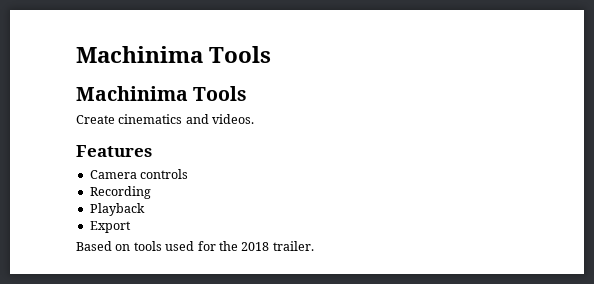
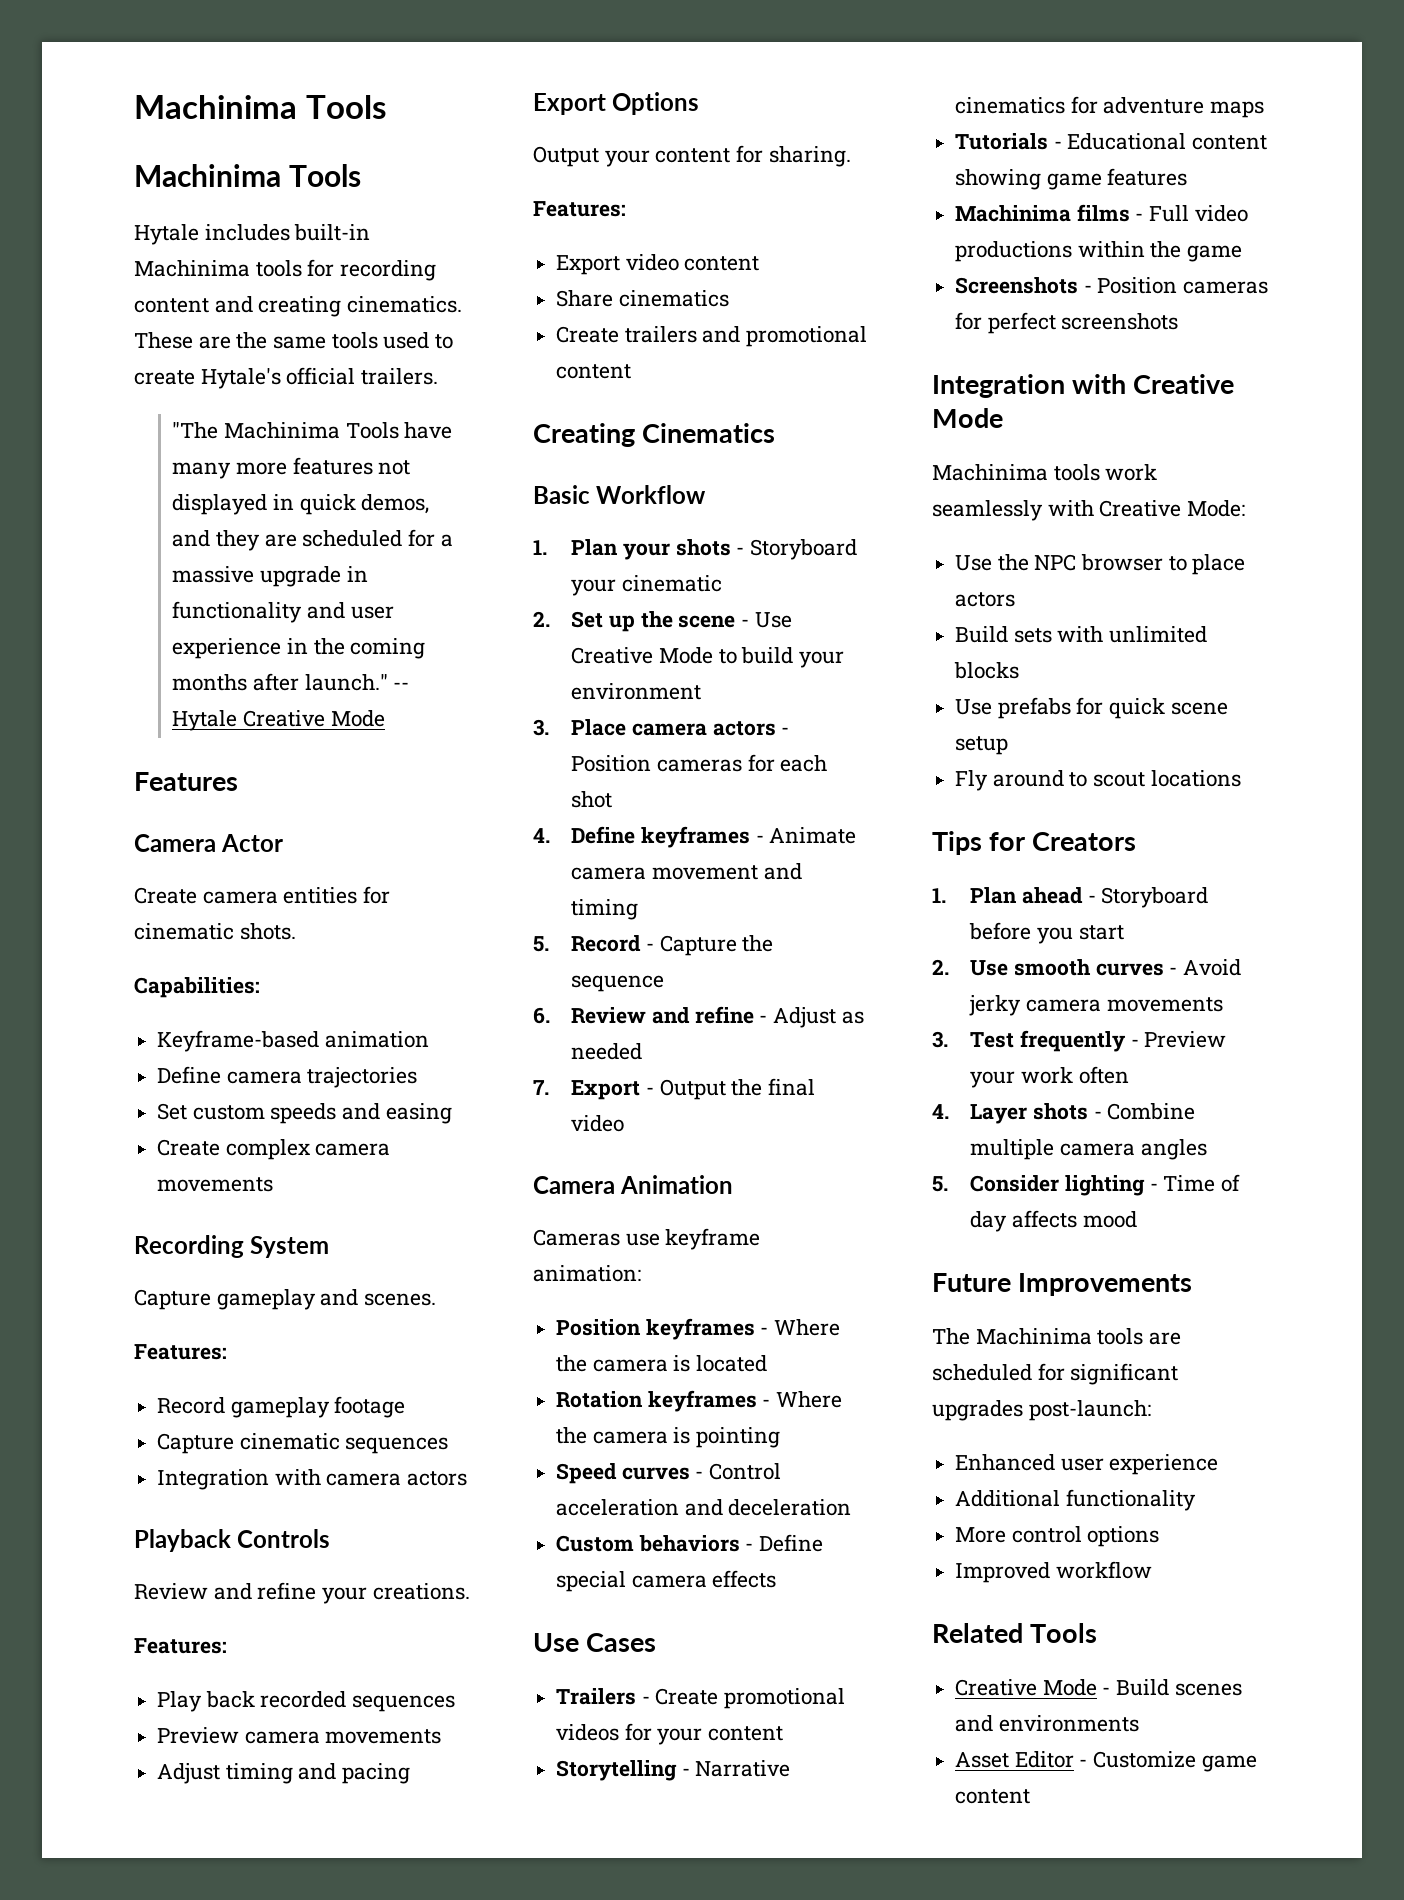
[76,114,255,124] [76,145,152,157] [89,169,189,179] [89,186,151,199] [89,203,145,216] [89,221,131,233] [76,241,314,251] Create cinematics and videos. // Features // Camera controls // Recording // Playback // Export // Based on tools used for the 2018 trailer. -> [134,224,371,245] [134,259,437,281] [134,296,463,317] [134,332,454,349] [134,367,439,389] [172,422,453,439] [172,457,411,479] [172,494,430,515] [172,529,453,551] [172,566,368,587] [172,601,394,623] [172,638,426,659] [172,673,410,691] [172,710,385,731] [134,772,238,791] [134,834,284,852] [134,886,391,904] [134,923,296,940] [134,977,260,998] [157,1030,429,1052] [157,1066,418,1088] [157,1103,452,1124] [157,1139,391,1160] [157,1177,274,1192] [134,1235,330,1258] [134,1289,437,1310] [134,1344,227,1360] [157,1396,406,1418] [157,1433,449,1454] [157,1469,468,1490] [134,1529,331,1552] [134,1582,470,1604] [134,1638,227,1654] [157,1691,456,1712] [157,1727,442,1744] [157,1763,411,1784] [533,92,700,115] [533,145,851,167] [533,201,626,217] [556,254,760,275] [556,290,729,307] [556,326,868,347] [556,364,632,379] [533,423,776,447] [533,485,707,504] [533,539,857,560] [571,575,722,596] [533,611,792,632] [571,647,844,668] [571,683,702,700] [533,719,790,736] [571,754,828,772] [571,791,613,808] [533,826,857,848] [571,863,802,880] [571,899,639,920] [533,935,774,956] [571,975,665,992] [533,1006,864,1028] [571,1043,643,1060] [533,1078,815,1100] [571,1115,625,1132] [533,1175,734,1194] [533,1228,761,1250] [533,1265,641,1282] [556,1318,841,1340] [556,1355,768,1372] [556,1390,843,1412] [556,1427,781,1448] [556,1463,782,1484] [556,1499,852,1516] [556,1534,824,1552] [556,1570,777,1592] [533,1633,657,1652] [556,1688,846,1709] [556,1723,784,1745] [556,1760,791,1781] [955,96,1265,118] [955,133,1268,150] [955,168,1188,190] [955,204,1248,222] [955,241,1243,262] [955,277,1269,294] [955,312,1179,334] [932,374,1235,398] [932,408,1003,428] [932,464,1158,481] [932,500,1246,521] [955,554,1246,575] [955,592,1016,607] [955,626,1208,643] [954,662,1020,679] [955,697,1228,719] [955,736,1009,755] [955,770,1241,791] [932,831,1137,855] [932,887,1209,908] [969,922,1124,944] [932,959,1241,976] [969,995,1223,1016] [932,1030,1227,1052] [970,1066,1129,1088] [932,1103,1196,1124] [970,1139,1207,1160] [932,1174,1240,1196] [970,1210,1137,1232] [932,1273,1193,1296] [932,1328,1182,1345] [932,1363,1179,1385] [932,1400,1151,1421] [955,1454,1219,1475] [955,1489,1196,1511] [955,1526,1160,1547] [955,1561,1152,1583] [932,1623,1098,1643] [955,1679,1242,1696] [955,1715,1139,1732] [955,1751,1257,1772] [955,1789,1031,1804] Hytale includes built-in Machinima tools for recording content and creating cinematics. These are the same tools used to create Hytale's official trailers. // "The Machinima Tools have many more features not displayed in quick demos, and they are scheduled for a massive upgrade in functionality and user experience in the coming months after launch." -- Hytale Creative Mode // Features // Camera Actor // Create camera entities for cinematic shots. // Capabilities: // Keyframe-based animation // Define camera trajectories // Set custom speeds and easing // Create complex camera movements // Recording System // Capture gameplay and scenes. // Features: // Record gameplay footage // Capture cinematic sequences // Integration with camera actors // Playback Controls // Review and refine your creations. // Features: // Play back recorded sequences // Preview camera movements // Adjust timing and pacing // Export Options // Output your content for sharing. // Features: // Export video content // Share cinematics // Create trailers and promotional content // Creating Cinematics // Basic Workflow // 1. Plan your shots - Storyboard your cinematic // 2. Set up the scene - Use Creative Mode to build your environment // 3. Place camera actors - Position cameras for each shot // 4. Define keyframes - Animate camera movement and timing // 5. Record - Capture the sequence // 6. Review and refine - Adjust as needed // 7. Export - Output the final video // Camera Animation // Cameras use keyframe animation: // Position keyframes - Where the camera is located // Rotation keyframes - Where the camera is pointing // Speed curves - Control acceleration and deceleration // Custom behaviors - Define special camera effects // Use Cases // Trailers - Create promotional videos for your content // Storytelling - Narrative cinematics for adventure maps // Tutorials - Educational content showing game features // Machinima films - Full video productions within the game // Screenshots - Position cameras for perfect screenshots // Integration with Creative Mode // Machinima tools work seamlessly with Creative Mode: // Use the NPC browser to place actors // Build sets with unlimited blocks // Use prefabs for quick scene setup // Fly around to scout locations // Tips for Creators // 1. Plan ahead - Storyboard before you start // 2. Use smooth curves - Avoid jerky camera movements // 3. Test frequently - Preview your work often // 4. Layer shots - Combine multiple camera angles // 5. Consider lighting - Time of day affects mood // Future Improvements // The Machinima tools are scheduled for significant upgrades post-launch: // Enhanced user experience // Additional functionality // More control options // Improved workflow // Related Tools // Creative Mode - Build scenes and environments // Asset Editor - Customize game content

